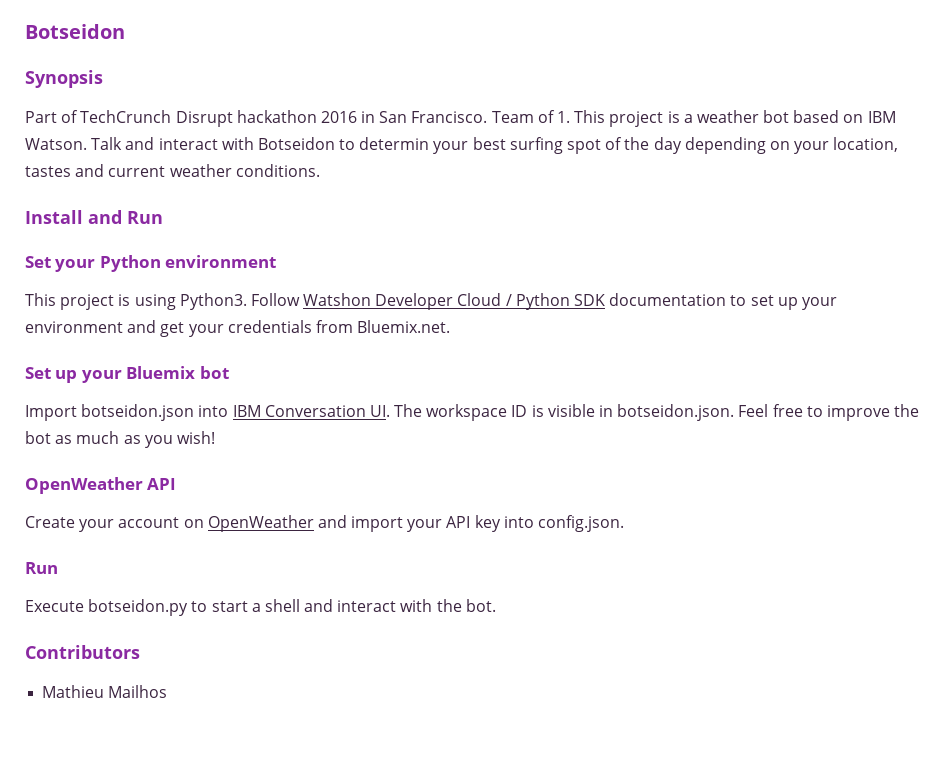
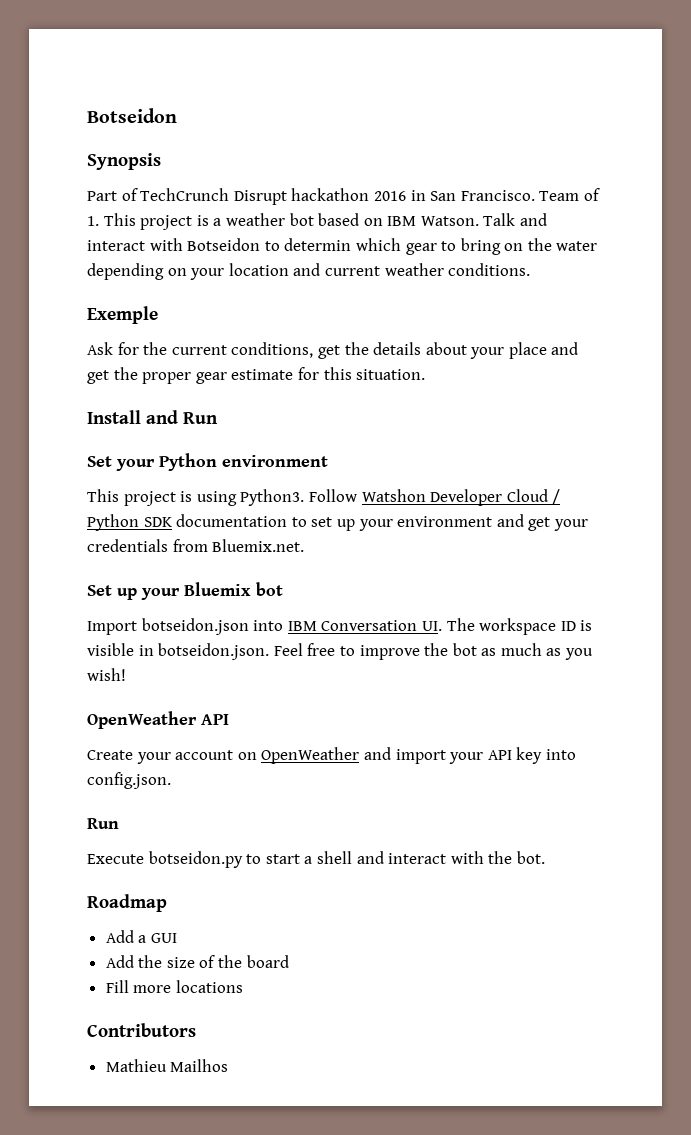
[433,137,682,154] your best surfing spot of the day -> [355,238,598,255] which gear to bring on the water
[833,137,899,152] [25,166,71,177] location, tastes -> [228,263,289,276] location
(320, 170) none -> [87,306,158,324] [87,342,579,359] [87,367,426,384] // Exemple // Ask for the current conditions, get the details about your place and get the proper gear estimate for this situation.
(496, 605) none -> [87,894,167,912] [105,930,177,943] [105,955,289,968] [105,980,243,993] // Roadmap // Add a GUI // Add the size of the board // Fill more locations

